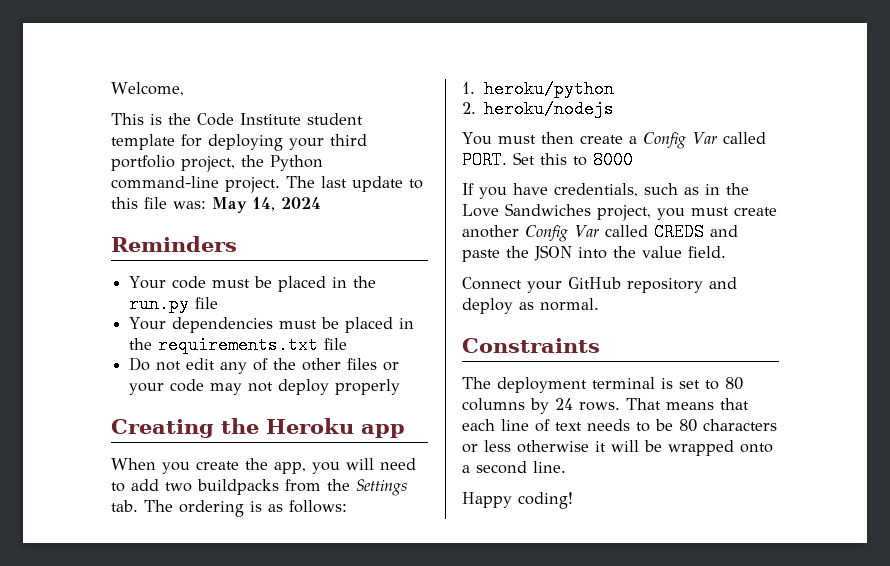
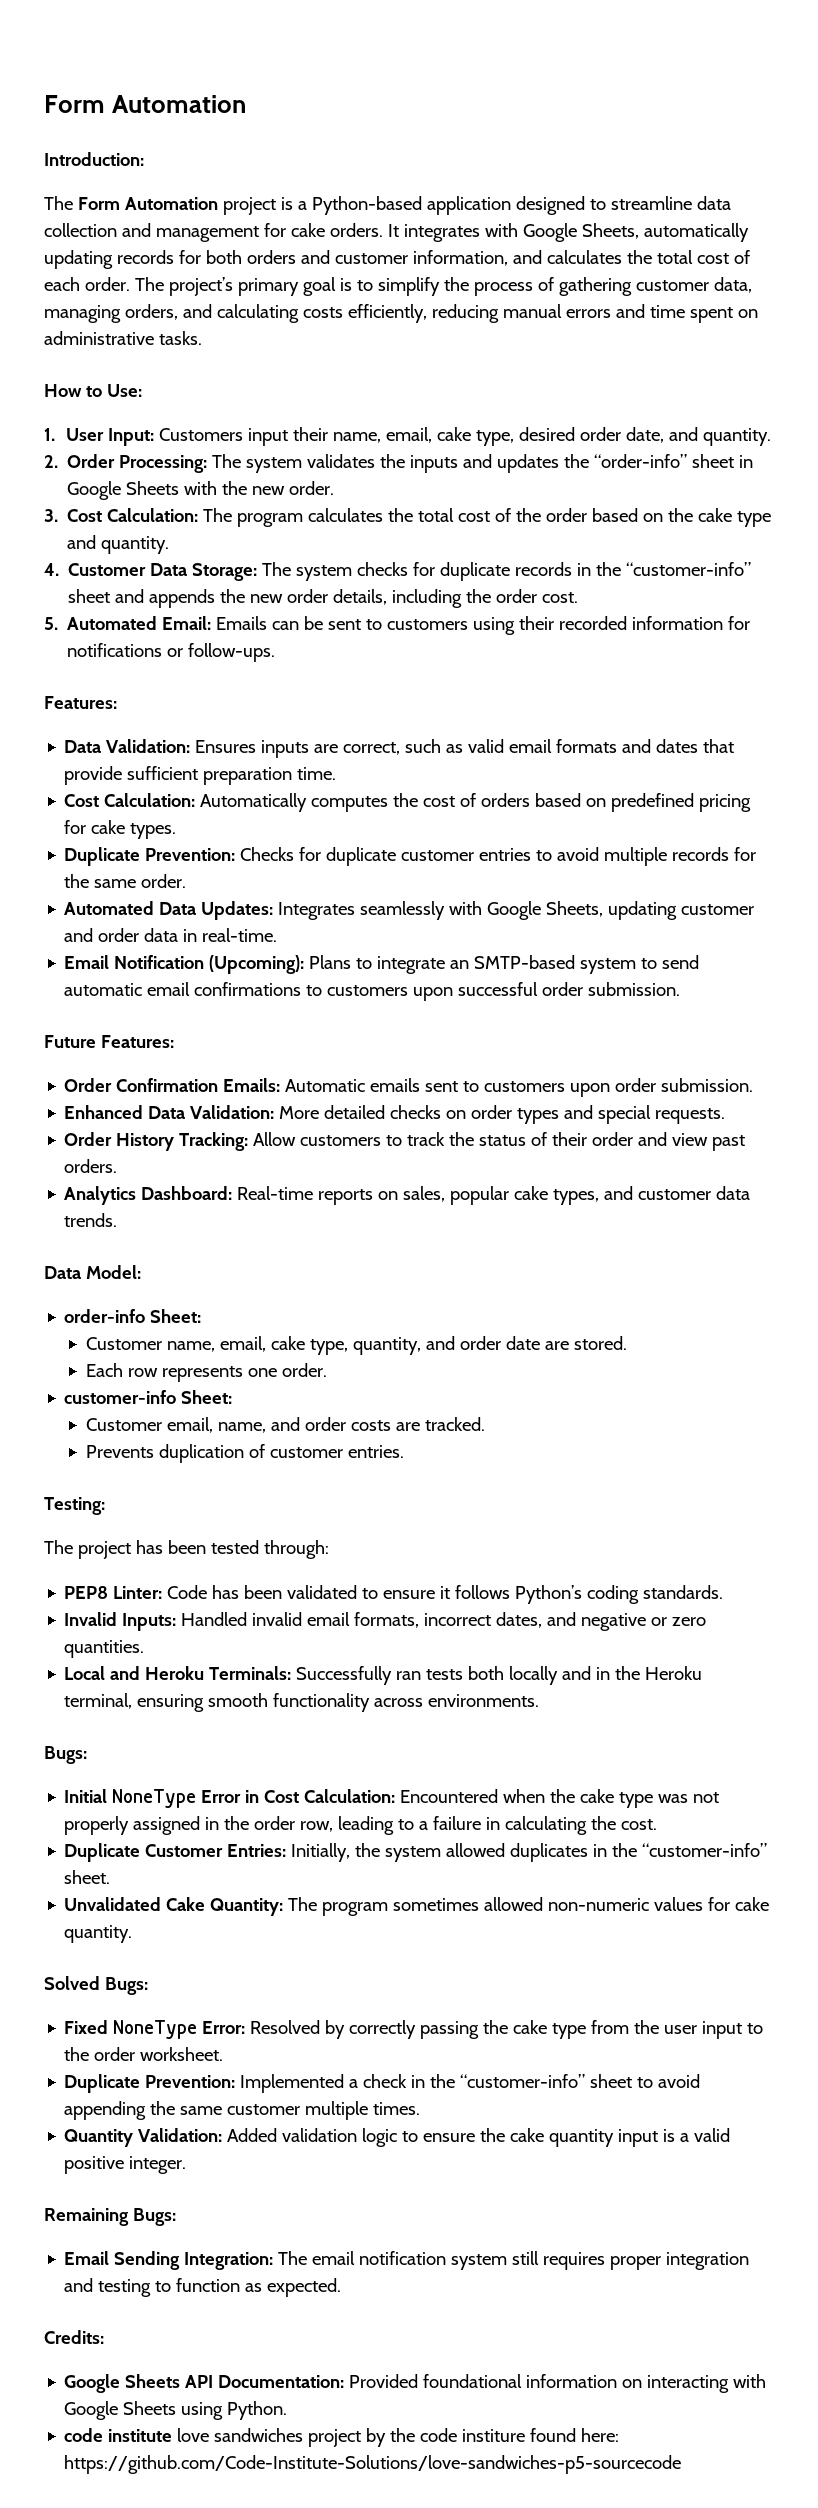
[111,82,184,96] [111,113,363,126] [111,134,367,151] [111,155,323,172] [111,176,423,193] [111,197,321,213] [111,236,237,252] [129,276,377,292] [129,295,219,313] [129,317,415,333] [129,336,348,354] [129,357,400,374] [129,379,401,395] [111,418,405,438] [111,458,416,474] [111,479,407,496] [111,500,347,517] [462,80,614,98] [462,100,615,118] [462,132,766,149] [462,151,633,169] [462,183,749,199] [462,203,777,221] [462,223,738,242] [462,245,726,262] [462,277,737,293] [462,298,599,314] [462,338,600,353] [462,377,743,393] [462,398,749,414] [462,419,777,432] [462,440,773,456] [462,461,566,474] [462,492,573,509] Welcome, // This is the Code Institute student template for deploying your third portfolio project, the Python command-line project. The last update to this file was: May 14, 2024 // Reminders // Your code must be placed in the run.py file // Your dependencies must be placed in the requirements.txt file // Do not edit any of the other files or your code may not deploy properly // Creating the Heroku app // When you create the app, you will need to add two buildpacks from the Settings tab. The ordering is as follows: // 1. heroku/python // 2. heroku/nodejs // You must then create a Config Var called PORT. Set this to 8000 // If you have credentials, such as in the Love Sandwiches project, you must create another Config Var called CREDS and paste the JSON into the value field. // Connect your GitHub repository and deploy as normal. // Constraints // The deployment terminal is set to 80 columns by 24 rows. That means that each line of text needs to be 80 characters or less otherwise it will be wrapped onto a second line. // Happy coding! -> [44,95,247,113] [44,152,144,166] [44,196,731,215] [44,223,749,242] [44,250,750,269] [44,277,752,296] [44,304,758,323] [44,331,202,345] [44,384,142,397] [44,427,771,446] [44,454,754,473] [67,481,335,500] [44,508,772,527] [67,535,170,554] [44,562,752,581] [68,589,579,608] [44,616,751,635] [67,643,276,662] [44,696,117,709] [64,739,735,758] [64,766,337,785] [64,793,752,812] [64,820,177,839] [64,847,757,866] [64,874,187,888] [64,901,755,920] [64,928,278,942] [64,955,700,974] [64,982,681,1001] [44,1035,174,1048] [64,1078,754,1097] [64,1105,726,1124] [64,1132,746,1151] [64,1159,118,1173] [64,1186,751,1205] [64,1213,118,1227] [44,1265,141,1279] [64,1309,202,1323] [86,1336,628,1355] [86,1363,328,1382] [64,1390,233,1404] [86,1417,486,1433] [86,1444,405,1463] [44,1497,105,1515] [44,1540,329,1559] [64,1585,724,1604] [64,1612,707,1631] [64,1640,145,1658] [64,1666,703,1685] [64,1693,540,1712] [44,1746,87,1764] [64,1789,720,1808] [64,1816,658,1835] [64,1843,768,1862] [64,1870,111,1884] [64,1897,770,1916] [64,1925,133,1943] [44,1976,148,1995] [64,2020,764,2039] [64,2047,224,2061] [64,2074,701,2093] [64,2101,421,2120] [64,2128,731,2147] [64,2156,187,2174] [44,2208,176,2226] [64,2251,750,2270] [64,2278,342,2297] [44,2330,104,2344] [64,2374,767,2393] [64,2401,288,2420] [64,2428,620,2447] [64,2455,682,2474] Form Automation // Introduction: // The Form Automation project is a Python-based application designed to streamline data collection and management for cake orders. It integrates with Google Sheets, automatically updating records for both orders and customer information, and calculates the total cost of each order. The project’s primary goal is to simplify the process of gathering customer data, managing orders, and calculating costs efficiently, reducing manual errors and time spent on administrative tasks. // How to Use: // 1. User Input: Customers input their name, email, cake type, desired order date, and quantity. // 2. Order Processing: The system validates the inputs and updates the “order-info” sheet in Google Sheets with the new order. // 3. Cost Calculation: The program calculates the total cost of the order based on the cake type and quantity. // 4. Customer Data Storage: The system checks for duplicate records in the “customer-info” sheet and appends the new order details, including the order cost. // 5. Automated Email: Emails can be sent to customers using their recorded information for notifications or follow-ups. // Features: // Data Validation: Ensures inputs are correct, such as valid email formats and dates that provide sufficient preparation time. // Cost Calculation: Automatically computes the cost of orders based on predefined pricing for cake types. // Duplicate Prevention: Checks for duplicate customer entries to avoid multiple records for the same order. // Automated Data Updates: Integrates seamlessly with Google Sheets, updating customer and order data in real-time. // Email Notification (Upcoming): Plans to integrate an SMTP-based system to send automatic email confirmations to customers upon successful order submission. // Future Features: // Order Confirmation Emails: Automatic emails sent to customers upon order submission. // Enhanced Data Validation: More detailed checks on order types and special requests. // Order History Tracking: Allow customers to track the status of their order and view past orders. // Analytics Dashboard: Real-time reports on sales, popular cake types, and customer data trends. // Data Model: // order-info Sheet: // Customer name, email, cake type, quantity, and order date are stored. // Each row represents one order. // customer-info Sheet: // Customer email, name, and order costs are tracked. // Prevents duplication of customer entries. // Testing: // The project has been tested through: // PEP8 Linter: Code has been validated to ensure it follows Python’s coding standards. // Invalid Inputs: Handled invalid email formats, incorrect dates, and negative or zero quantities. // Local and Heroku Terminals: Successfully ran tests both locally and in the Heroku terminal, ensuring smooth functionality across environments. // Bugs: // Initial NoneType Error in Cost Calculation: Encountered when the cake type was not properly assigned in the order row, leading to a failure in calculating the cost. // Duplicate Customer Entries: Initially, the system allowed duplicates in the “customer-info” sheet. // Unvalidated Cake Quantity: The program sometimes allowed non-numeric values for cake quantity. // Solved Bugs: // Fixed NoneType Error: Resolved by correctly passing the cake type from the user input to the order worksheet. // Duplicate Prevention: Implemented a check in the “customer-info” sheet to avoid appending the same customer multiple times. // Quantity Validation: Added validation logic to ensure the cake quantity input is a valid positive integer. // Remaining Bugs: // Email Sending Integration: The email notification system still requires proper integration and testing to function as expected. // Credits: // Google Sheets API Documentation: Provided foundational information on interacting with Google Sheets using Python. // code institute love sandwiches project by the code institure found here: https://github.com/Code-Institute-Solutions/love-sandwiches-p5-sourcecode

